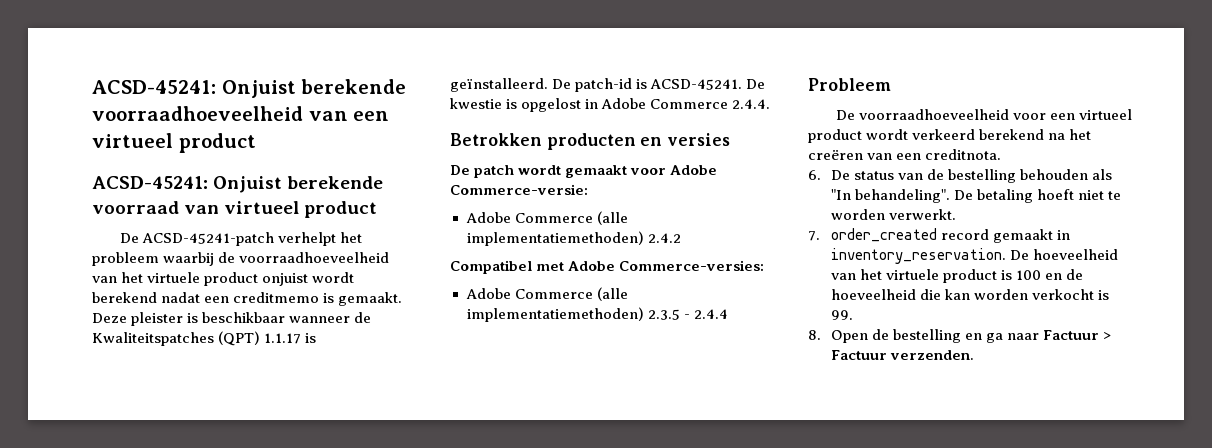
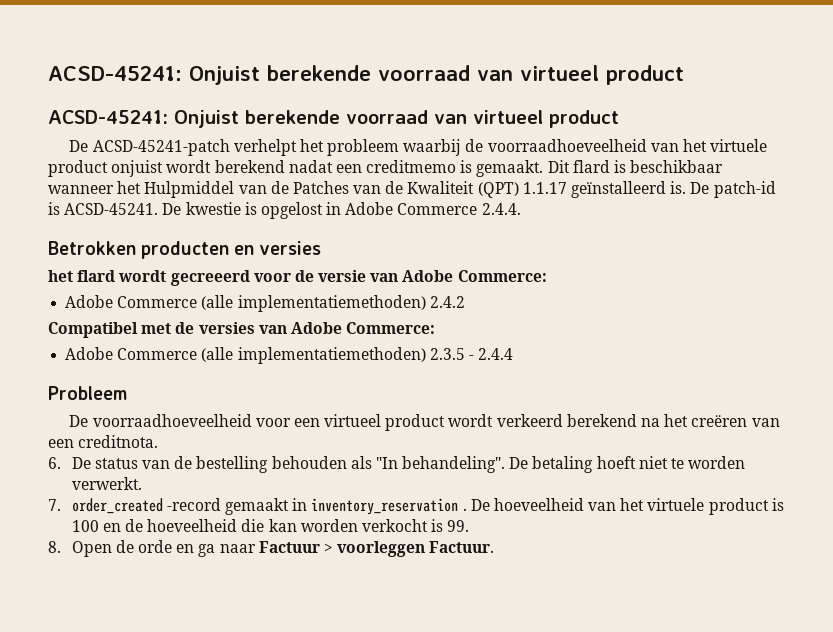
[92,79,407,98] [92,106,390,121] ACSD-45241: Onjuist berekende voorraadhoeveelheid van een -> [48,65,513,85] ACSD-45241: Onjuist berekende voorraad van
[92,312,184,326] Deze pleister -> [547,160,610,173] Dit flard
[354,312,372,323] [92,331,317,346] [450,78,548,92] de Kwaliteitspatches (QPT) 1.1.17 is geïnstalleerd. -> [117,181,687,198] het Hulpmiddel van de Patches van de Kwaliteit (QPT) 1.1.17 geïnstalleerd is.
[450,165,718,178] [450,184,588,195] De patch wordt gemaakt voor Adobe Commerce-versie: -> [48,270,547,286] het flard wordt gecreeerd voor de versie van Adobe Commerce:
[568,260,765,271] Adobe Commerce-versies: -> [175,322,436,334] de versies van Adobe Commerce:
[940,229,989,240] record -> [166,498,221,511] -record
[830,248,1006,264] inventory_reservation. -> [311,498,467,515] inventory_reservation .
[892,329,961,343] bestelling -> [137,540,172,553] orde
[830,350,974,360] Factuur verzenden. -> [337,541,495,557] voorleggen Factuur.

